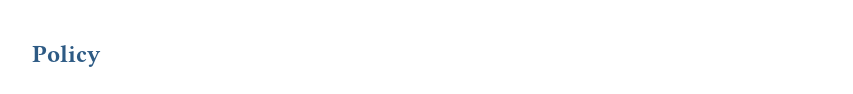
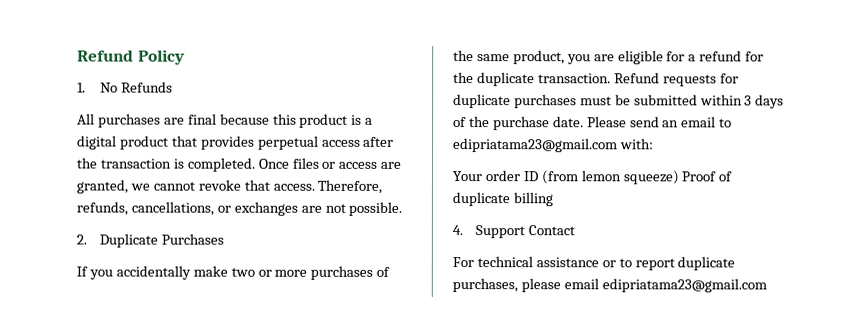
(32, 56) none -> [77,49,134,62] Refund
(101, 56) none -> [77,81,173,93] [77,113,374,128] [77,135,395,150] [76,157,402,172] [76,179,383,194] [76,201,403,216] [76,233,224,248] [76,265,391,280] [453,50,765,65] [453,72,739,87] [453,94,785,109] [453,116,733,131] [453,138,654,153] [452,170,733,185] [452,192,553,207] [452,225,575,239] [452,256,736,271] [452,278,767,293] // 1. No Refunds // All purchases are final because this product is a digital product that provides perpetual access after the transaction is completed. Once files or access are granted, we cannot revoke that access. Therefore, refunds, cancellations, or exchanges are not possible. // 2. Duplicate Purchases // If you accidentally make two or more purchases of the same product, you are eligible for a refund for the duplicate transaction. Refund requests for duplicate purchases must be submitted within 3 days of the purchase date. Please send an email to edipriatama23@gmail.com with: // Your order ID (from lemon squeeze) Proof of duplicate billing // 4. Support Contact // For technical assistance or to report duplicate purchases, please email edipriatama23@gmail.com

